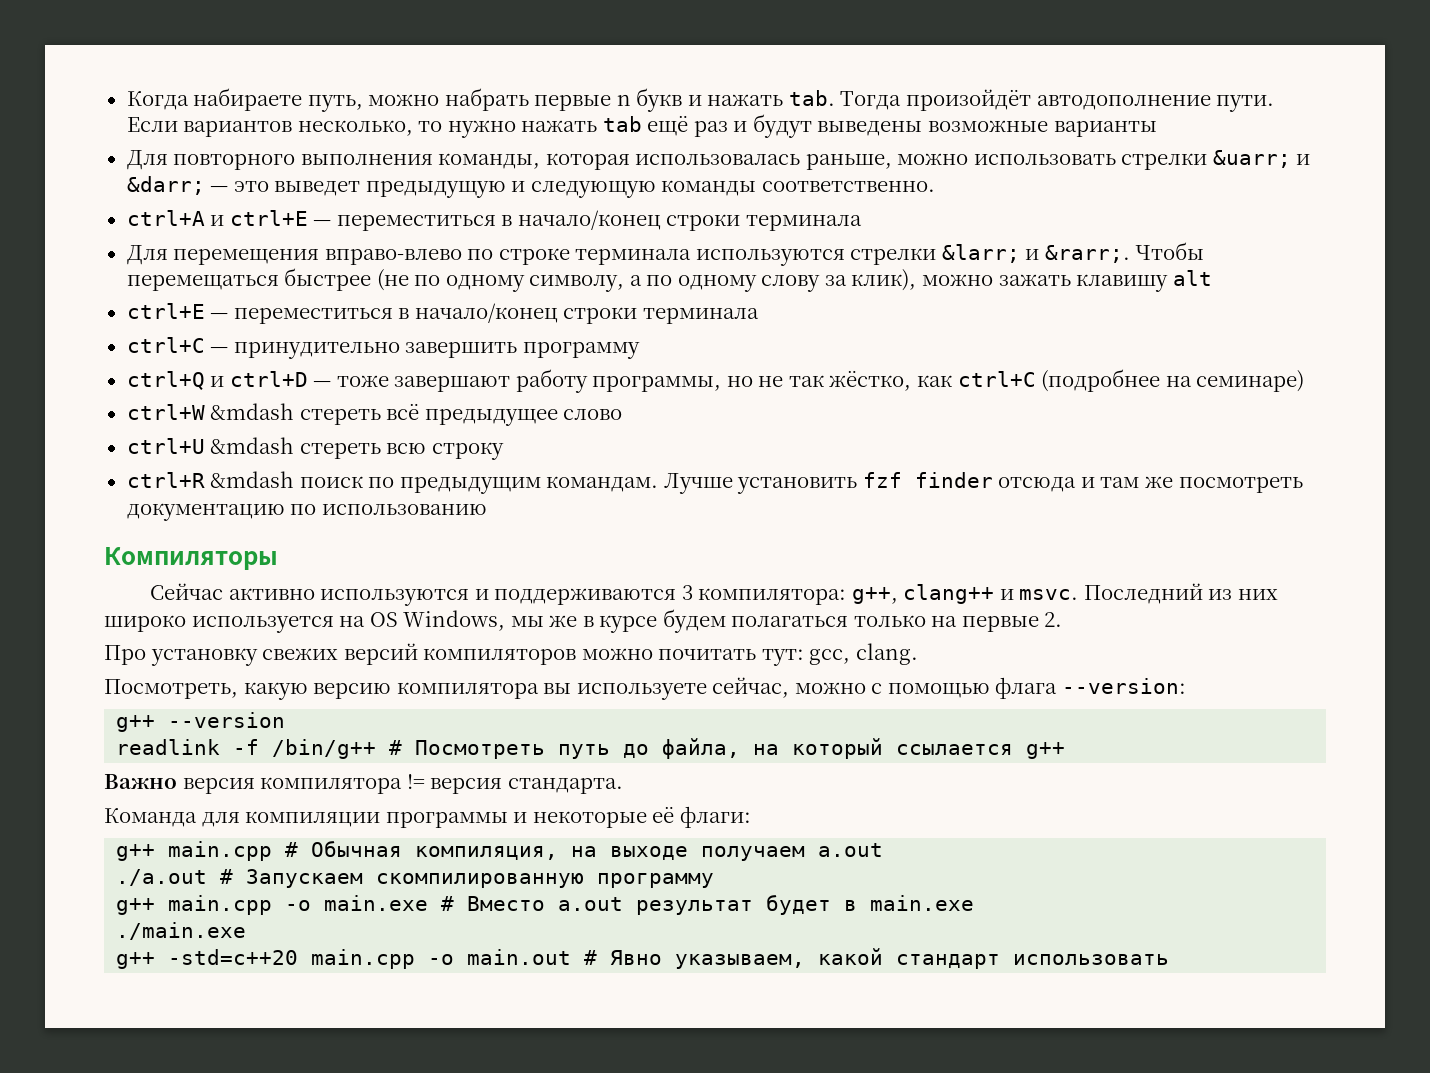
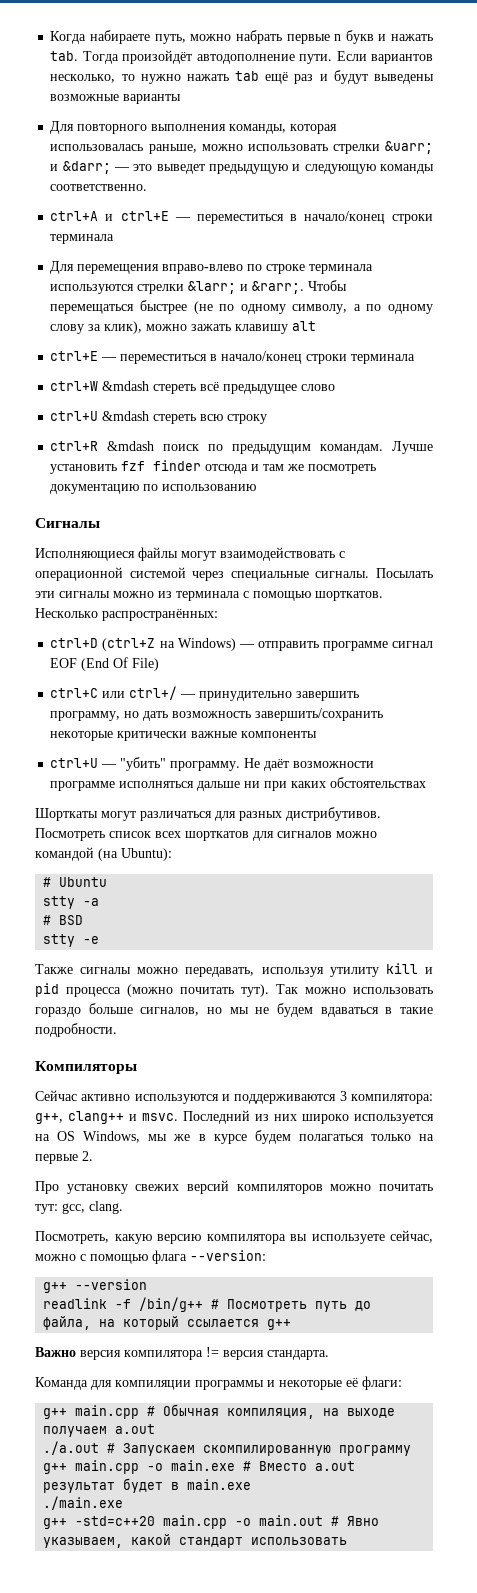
[126,337,640,359] [126,369,1305,393] // ctrl+C — принудительно завершить программу // ctrl+Q и ctrl+D — тоже завершают работу программы, но не так жёстко, как ctrl+C (подробнее на семинаре) -> (416, 359) none
(487, 509) none -> [35,518,100,528] [35,547,345,561] [35,567,433,581] [35,591,383,601] [35,608,218,621] [50,638,433,651] [50,657,160,671] [50,686,360,701] [50,708,384,721] [50,731,318,741] [50,757,375,771] [50,777,427,791] [35,807,381,821] [35,828,377,841] [35,847,172,861] [43,877,108,887] [43,896,100,909] [43,915,84,925] [43,934,100,947] [35,963,434,977] [35,983,433,997] [35,1003,433,1017] [35,1023,117,1037] // Сигналы // Исполняющиеся файлы могут взаимодействовать с операционной системой через специальные сигналы. Посылать эти сигналы можно из терминала с помощью шорткатов. Несколько распространённых: // ctrl+D (ctrl+Z на Windows) — отправить программе сигнал EOF (End Of File) // ctrl+С или ctrl+/ — принудительно завершить программу, но дать возможность завершить/сохранить некоторые критически важные компоненты // ctrl+U — "убить" программу. Не даёт возможности программе исполняться дальше ни при каких обстоятельствах // Шорткаты могут различаться для разных дистрибутивов. Посмотреть список всех шорткатов для сигналов можно командой (на Ubuntu): // # Ubuntu // stty -a // # BSD // stty -e // Также сигналы можно передавать, используя утилиту kill и pid процесса (можно почитать тут). Так можно использовать гораздо больше сигналов, но мы не будем вдаваться в такие подробности.

